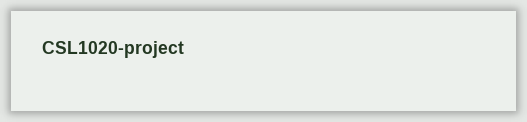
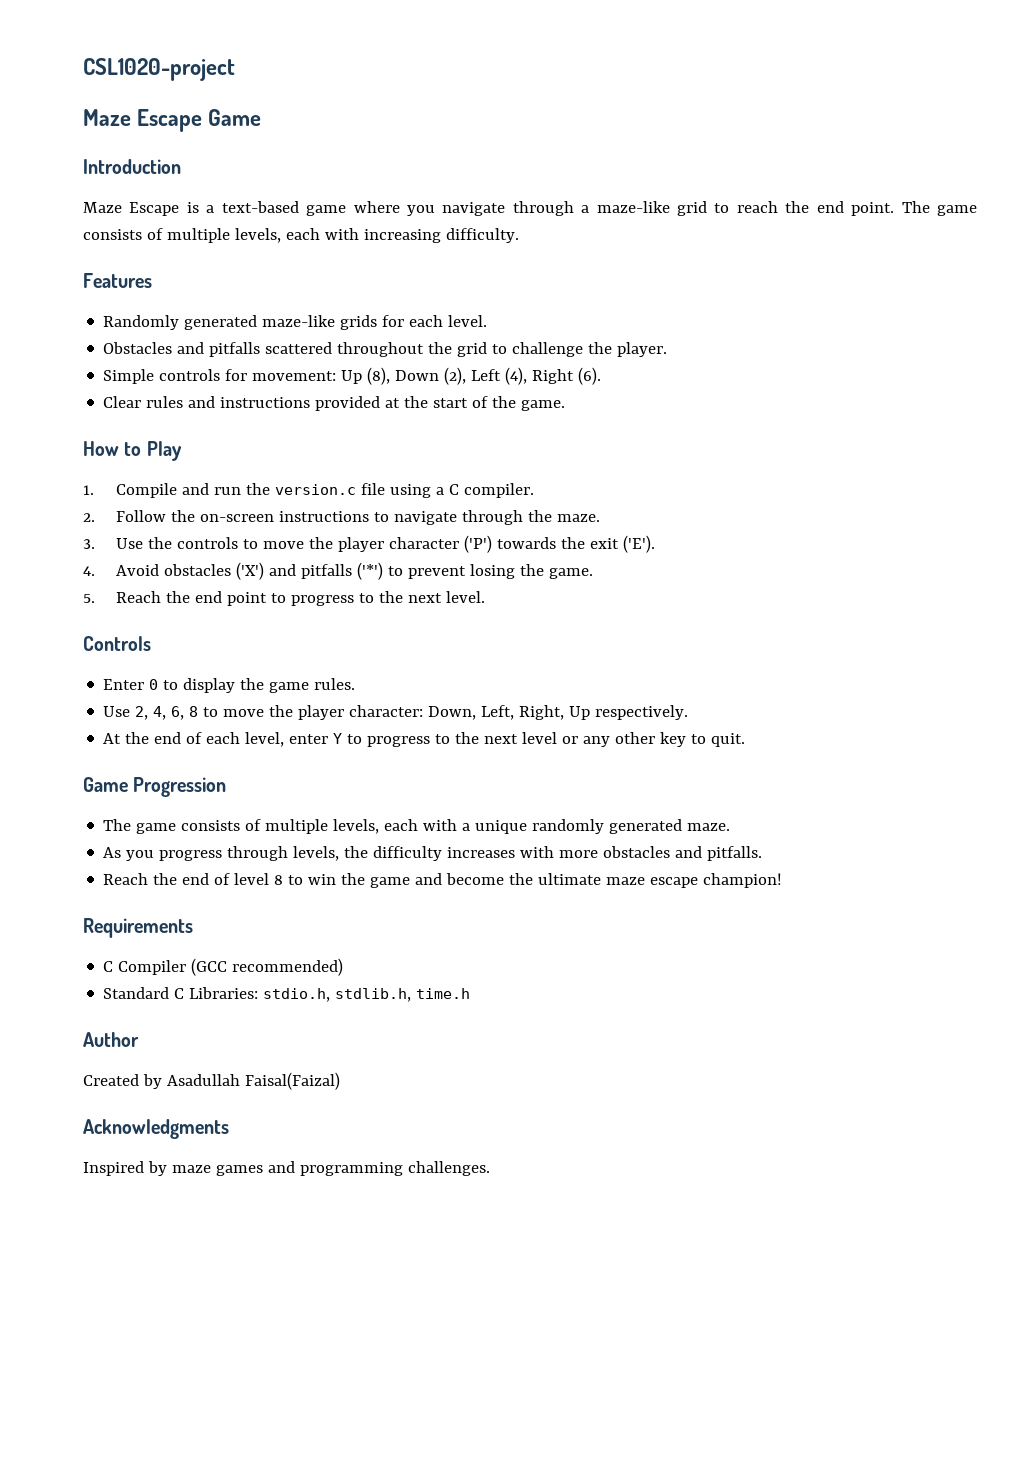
(184, 49) none -> [83,109,262,132] [83,159,181,174] [83,201,978,216] [83,228,519,243] [83,273,152,288] [103,315,488,330] [103,342,668,357] [103,367,602,385] [103,396,566,411] [83,441,182,461] [83,483,534,498] [83,510,600,525] [83,535,655,553] [83,562,593,580] [83,591,485,606] [83,636,151,651] [103,678,356,693] [103,705,689,720] [103,732,746,747] [83,777,227,797] [103,819,731,834] [103,846,763,861] [103,873,783,888] [83,918,193,938] [103,958,344,976] [103,987,471,1002] [83,1032,139,1047] [83,1072,340,1090] [83,1119,229,1139] [83,1161,490,1176] // Maze Escape Game // Introduction // Maze Escape is a text-based game where you navigate through a maze-like grid to reach the end point. The game consists of multiple levels, each with increasing difficulty. // Features // Randomly generated maze-like grids for each level. // Obstacles and pitfalls scattered throughout the grid to challenge the player. // Simple controls for movement: Up (8), Down (2), Left (4), Right (6). // Clear rules and instructions provided at the start of the game. // How to Play // 1. Compile and run the version.c file using a C compiler. // 2. Follow the on-screen instructions to navigate through the maze. // 3. Use the controls to move the player character ('P') towards the exit ('E'). // 4. Avoid obstacles ('X') and pitfalls ('*') to prevent losing the game. // 5. Reach the end point to progress to the next level. // Controls // Enter 0 to display the game rules. // Use 2, 4, 6, 8 to move the player character: Down, Left, Right, Up respectively. // At the end of each level, enter Y to progress to the next level or any other key to quit. // Game Progression // The game consists of multiple levels, each with a unique randomly generated maze. // As you progress through levels, the difficulty increases with more obstacles and pitfalls. // Reach the end of level 8 to win the game and become the ultimate maze escape champion! // Requirements // C Compiler (GCC recommended) // Standard C Libraries: stdio.h, stdlib.h, time.h // Author // Created by Asadullah Faisal(Faizal) // Acknowledgments // Inspired by maze games and programming challenges.

